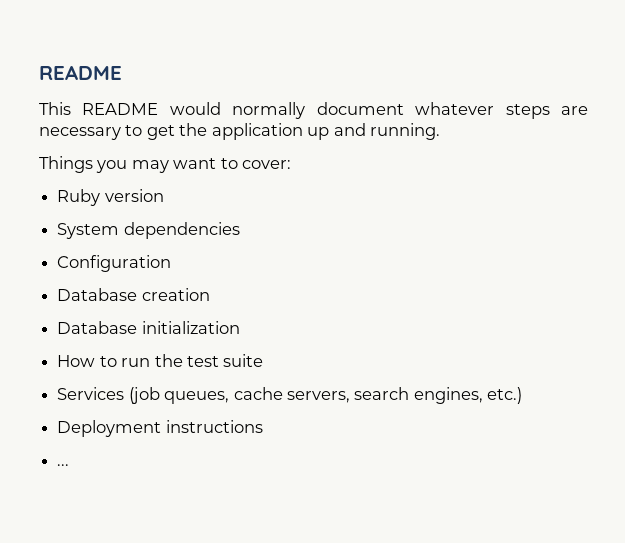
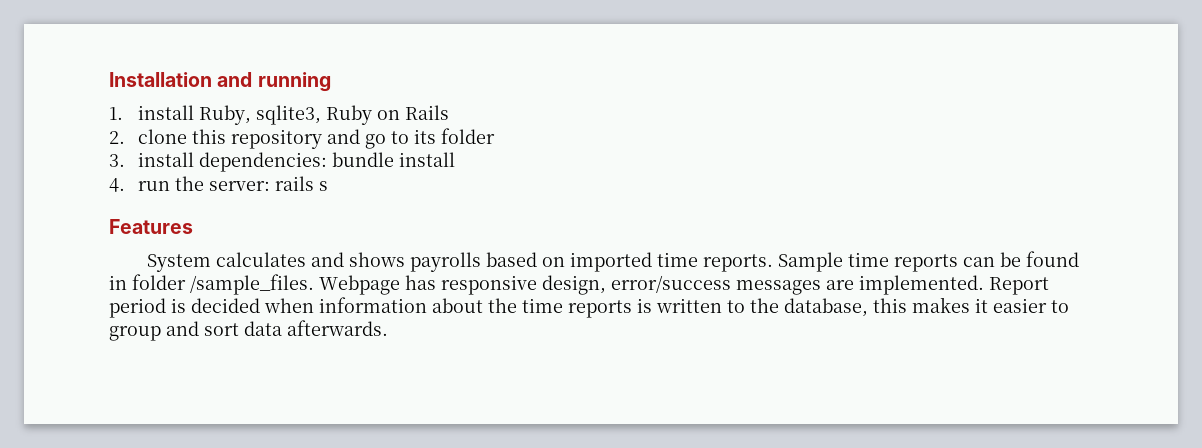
[39,65,122,80] [39,102,588,119] [39,123,441,140] [39,156,292,173] [57,189,164,206] [57,222,240,239] [57,255,172,272] [57,288,210,301] [57,321,240,334] [57,354,264,367] [57,387,523,404] [57,420,263,437] [57,464,70,466] README // This README would normally document whatever steps are necessary to get the application up and running. // Things you may want to cover: // Ruby version // System dependencies // Configuration // Database creation // Database initialization // How to run the test suite // Services (job queues, cache servers, search engines, etc.) // Deployment instructions // ... -> [109,72,331,92] [109,105,449,125] [109,128,495,149] [109,152,455,172] [109,176,328,192] [109,219,193,234] [146,251,1079,272] [109,274,1049,295] [109,297,1069,318] [109,320,388,341] Installation and running // 1. install Ruby, sqlite3, Ruby on Rails // 2. clone this repository and go to its folder // 3. install dependencies: bundle install // 4. run the server: rails s // Features // System calculates and shows payrolls based on imported time reports. Sample time reports can be found in folder /sample_files. Webpage has responsive design, error/success messages are implemented. Report period is decided when information about the time reports is written to the database, this makes it easier to group and sort data afterwards.

